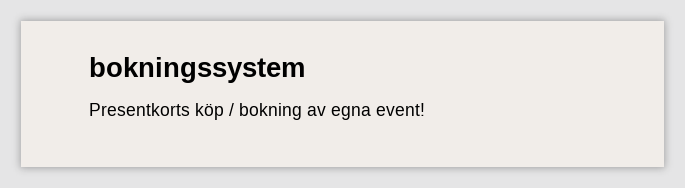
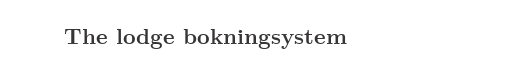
[89,57,305,83] [89,103,425,120] bokningssystem // Presentkorts köp / bokning av egna event! -> [64,29,347,49] The lodge bokningsystem

